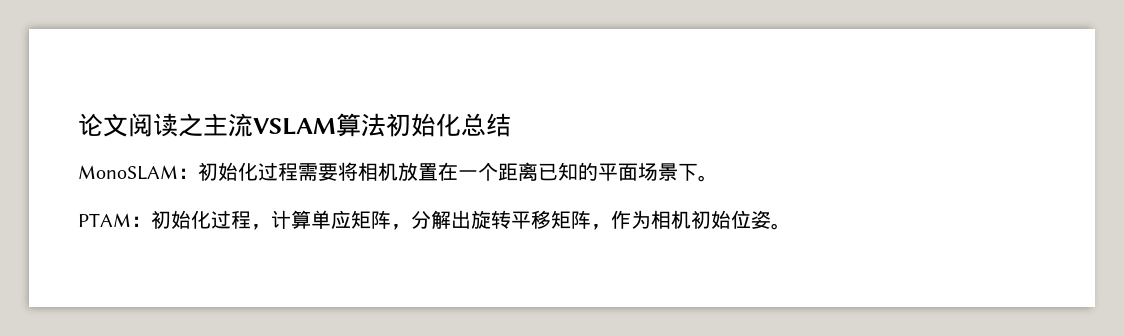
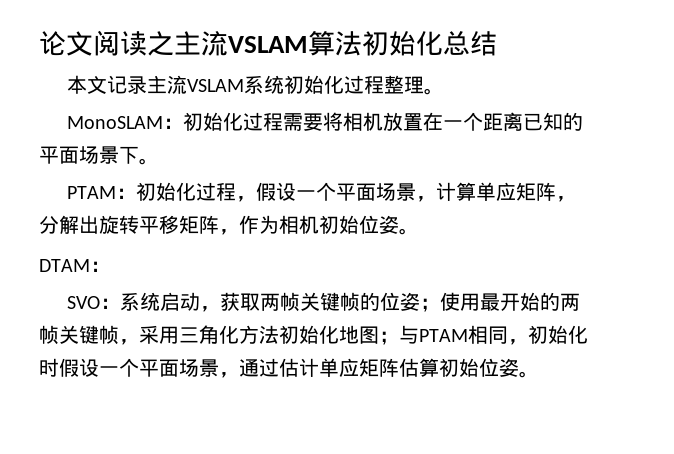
(511, 125) none -> [67,75,445,95] // 本文记录主流VSLAM系统初始化过程整理。
(271, 227) none -> [256,182,437,202] 假设一个平面场景，
(791, 226) none -> [39,259,110,272] [67,292,581,312] [39,325,588,345] [39,358,539,378] // DTAM： // SVO：系统启动，获取两帧关键帧的位姿；使用最开始的两帧关键帧，采用三角化方法初始化地图；与PTAM相同，初始化时假设一个平面场景，通过估计单应矩阵估算初始位姿。

